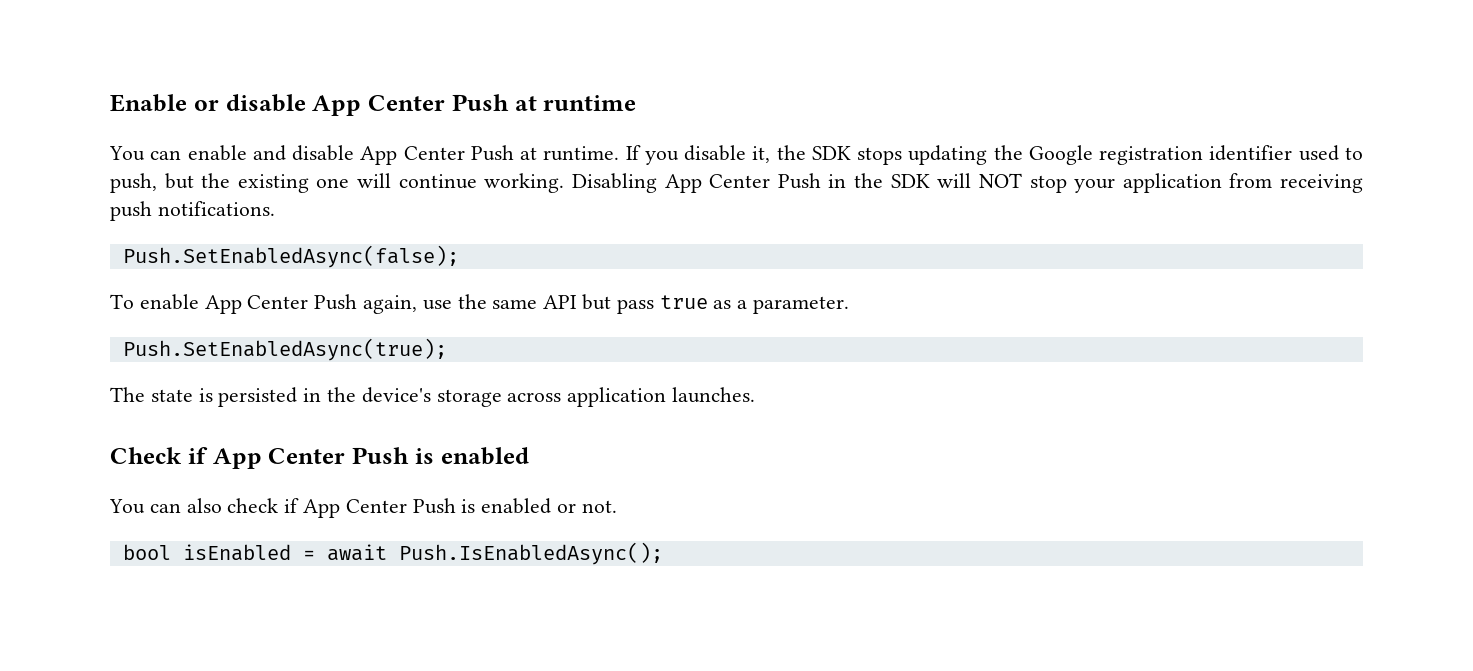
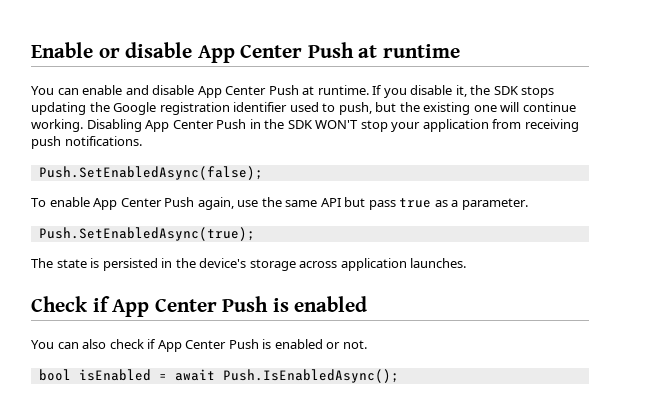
[937,173,1022,188] will NOT -> [315,120,359,129] WON'T

